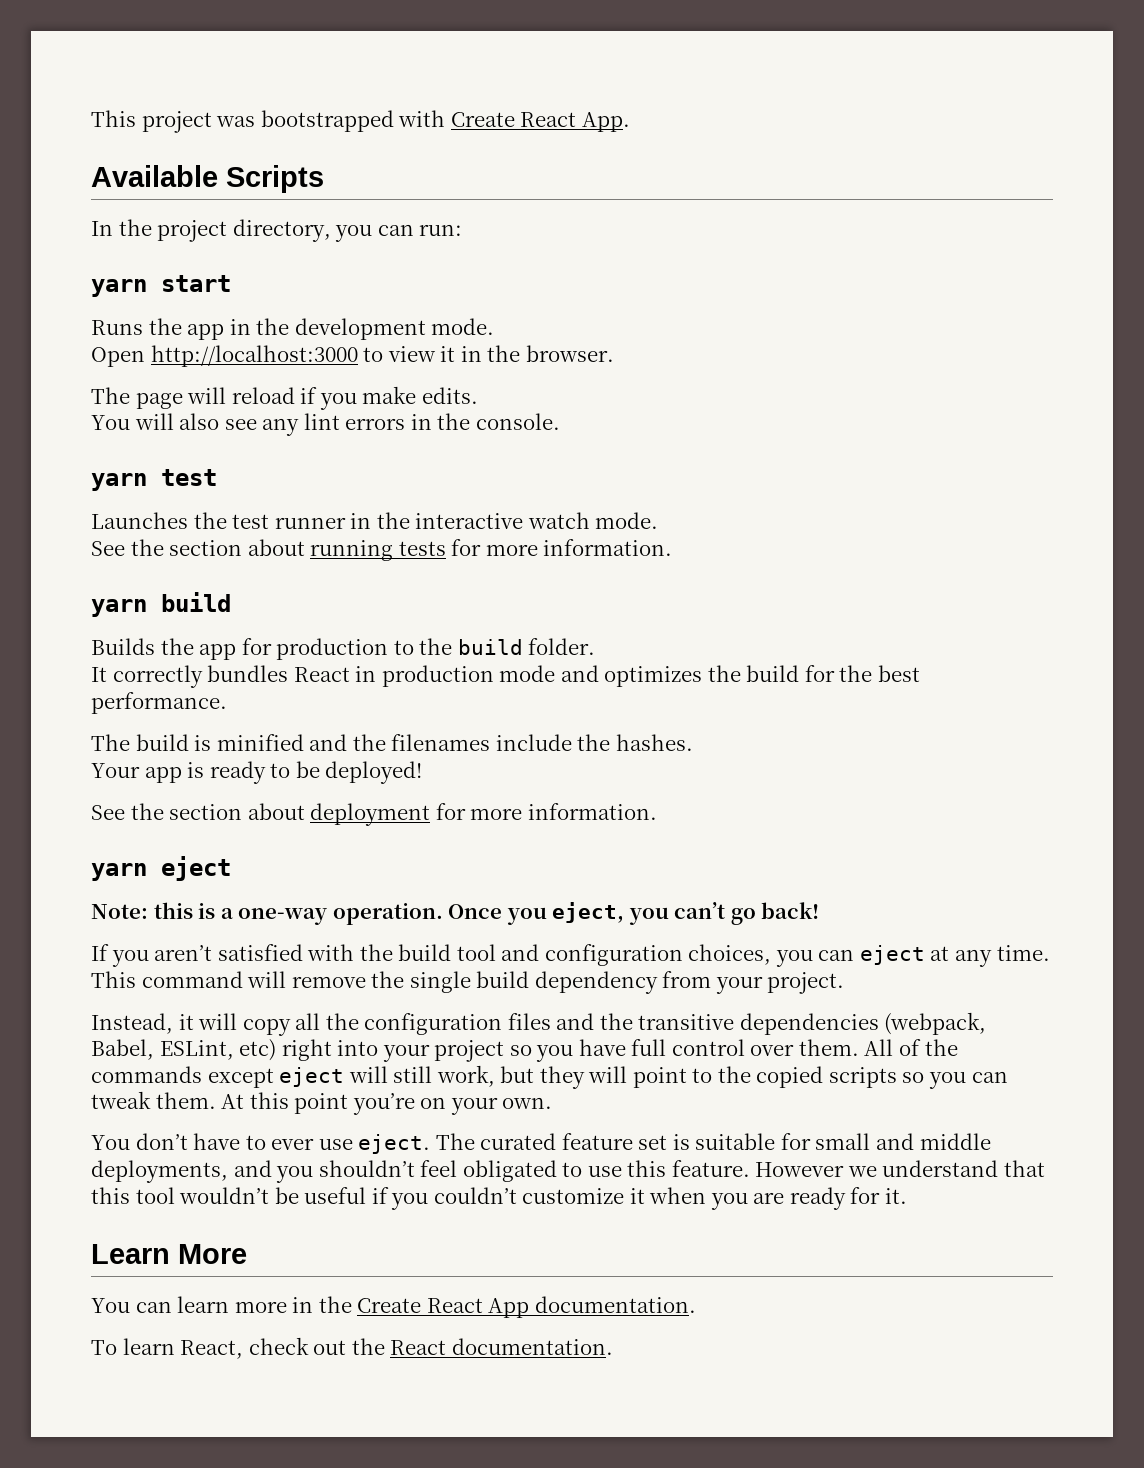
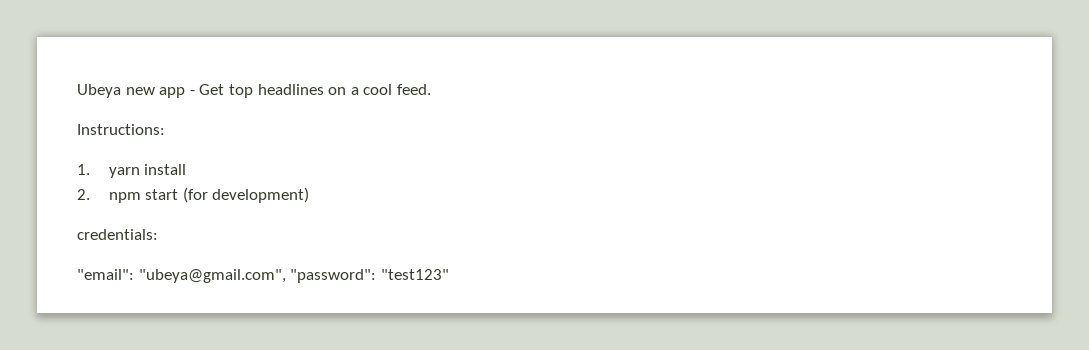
[91,110,630,133] [91,165,324,193] [91,219,463,242] [91,275,231,297] [91,318,495,340] [91,345,614,367] [91,386,478,410] [91,413,560,436] [91,469,217,491] [91,512,659,529] [91,539,673,561] [91,592,231,617] [91,638,596,660] [91,665,920,688] [91,692,227,714] [91,734,693,751] [91,761,423,784] [91,803,657,826] [91,856,231,881] [91,902,820,925] [91,944,1050,967] [91,971,845,994] [91,1012,987,1036] [91,1039,958,1062] [91,1065,1008,1089] [91,1091,553,1115] [91,1133,991,1154] [91,1160,1045,1183] [91,1187,908,1210] [91,1244,247,1264] [91,1296,696,1318] [91,1337,613,1359] This project was bootstrapped with Create React App. // Available Scripts // In the project directory, you can run: // yarn start // Runs the app in the development mode. // Open http://localhost:3000 to view it in the browser. // The page will reload if you make edits. // You will also see any lint errors in the console. // yarn test // Launches the test runner in the interactive watch mode. // See the section about running tests for more information. // yarn build // Builds the app for production to the build folder. // It correctly bundles React in production mode and optimizes the build for the best performance. // The build is minified and the filenames include the hashes. // Your app is ready to be deployed! // See the section about deployment for more information. // yarn eject // Note: this is a one-way operation. Once you eject, you can’t go back! // If you aren’t satisfied with the build tool and configuration choices, you can eject at any time. This command will remove the single build dependency from your project. // Instead, it will copy all the configuration files and the transitive dependencies (webpack, Babel, ESLint, etc) right into your project so you have full control over them. All of the commands except eject will still work, but they will point to the copied scripts so you can tweak them. At this point you’re on your own. // You don’t have to ever use eject. The curated feature set is suitable for small and middle deployments, and you shouldn’t feel obligated to use this feature. However we understand that this tool wouldn’t be useful if you couldn’t customize it when you are ready for it. // Learn More // You can learn more in the Create React App documentation. // To learn React, check out the React documentation. -> [77,84,431,98] [77,124,165,135] [77,164,187,178] [77,187,310,203] [77,229,158,240] [77,269,449,283] Ubeya new app - Get top headlines on a cool feed. // Instructions: // 1. yarn install // 2. npm start (for development) // credentials: // "email": "ubeya@gmail.com", "password": "test123"

